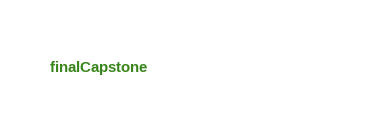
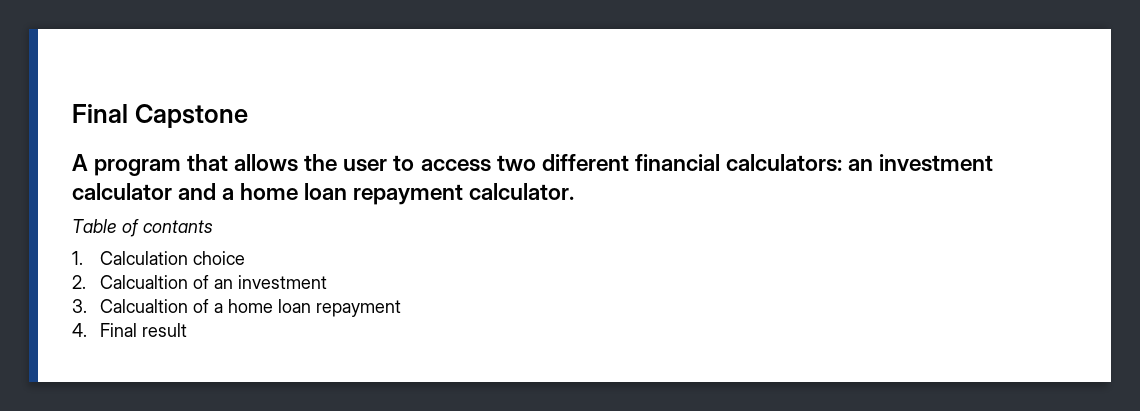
[50,61,147,75] finalCapstone -> [72,104,248,128] [72,154,993,176] [72,183,575,205] [72,219,213,237] [72,251,245,265] [72,275,327,289] [72,299,401,317] [72,323,187,337] Final Capstone // A program that allows the user to access two different financial calculators: an investment calculator and a home loan repayment calculator. // Table of contants // 1. Calculation choice // 2. Calcualtion of an investment // 3. Calcualtion of a home loan repayment // 4. Final result

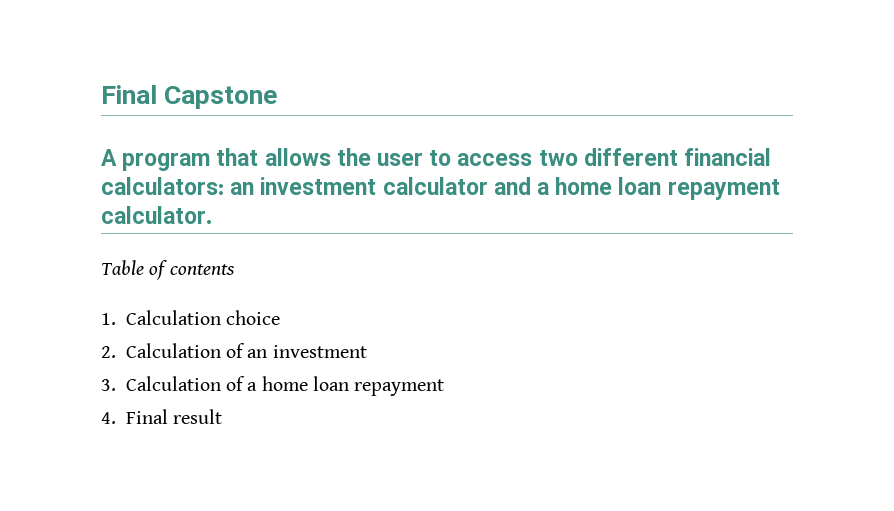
[143,220,213,233] contants -> [169,264,235,275] contents
[99,275,188,289] Calcualtion -> [125,343,221,358] Calculation
[99,299,188,313] Calcualtion -> [125,376,221,391] Calculation

